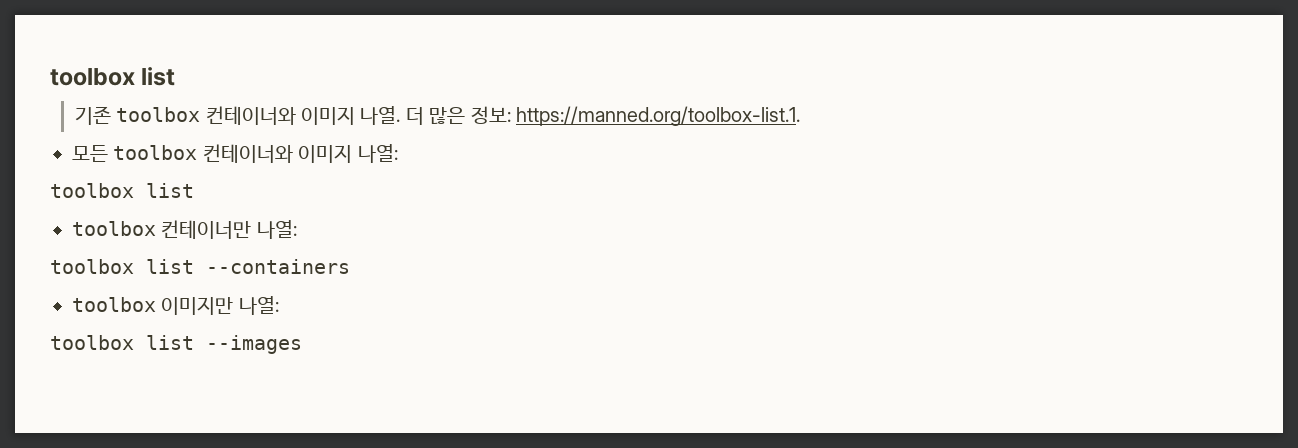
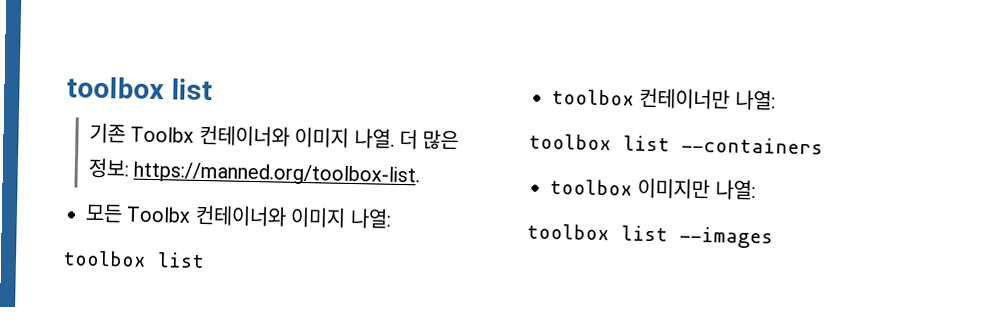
[116,107,201,122] toolbox -> [130,126,195,143] Toolbx
[515,106,800,126] https://manned.org/toolbox-list.1. -> [133,161,421,187] https://manned.org/toolbox-list.
[113,145,198,160] toolbox -> [126,206,192,223] Toolbx

